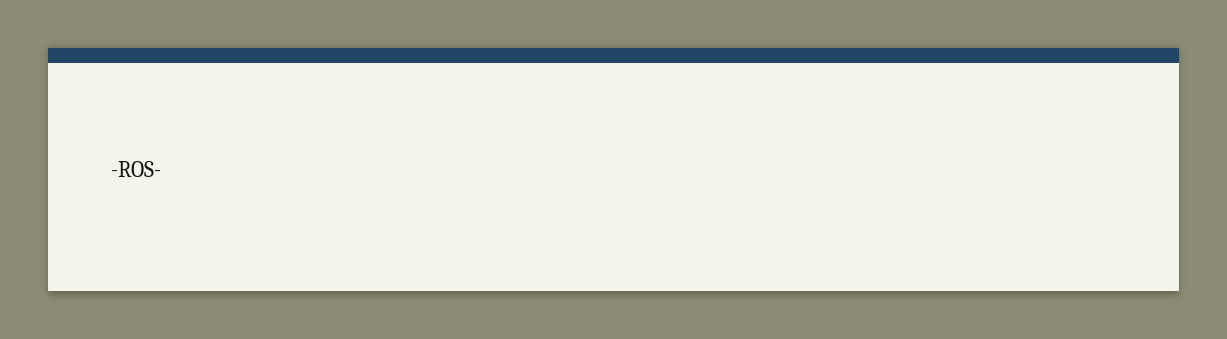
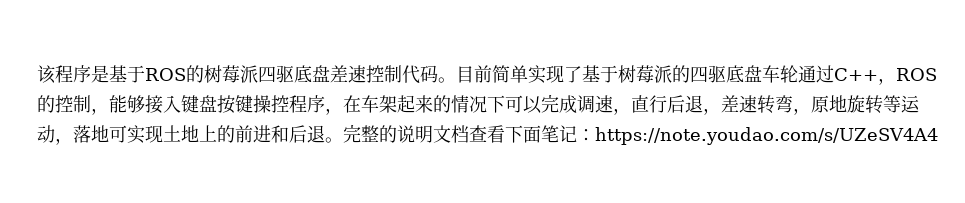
[111,161,161,177] -ROS- -> [37,65,937,85] [37,94,920,115] [37,124,938,145] 该程序是基于ROS的树莓派四驱底盘差速控制代码。目前简单实现了基于树莓派的四驱底盘车轮通过C++，ROS的控制，能够接入键盘按键操控程序，在车架起来的情况下可以完成调速，直行后退，差速转弯，原地旋转等运动，落地可实现土地上的前进和后退。完整的说明文档查看下面笔记：https://note.youdao.com/s/UZeSV4A4

